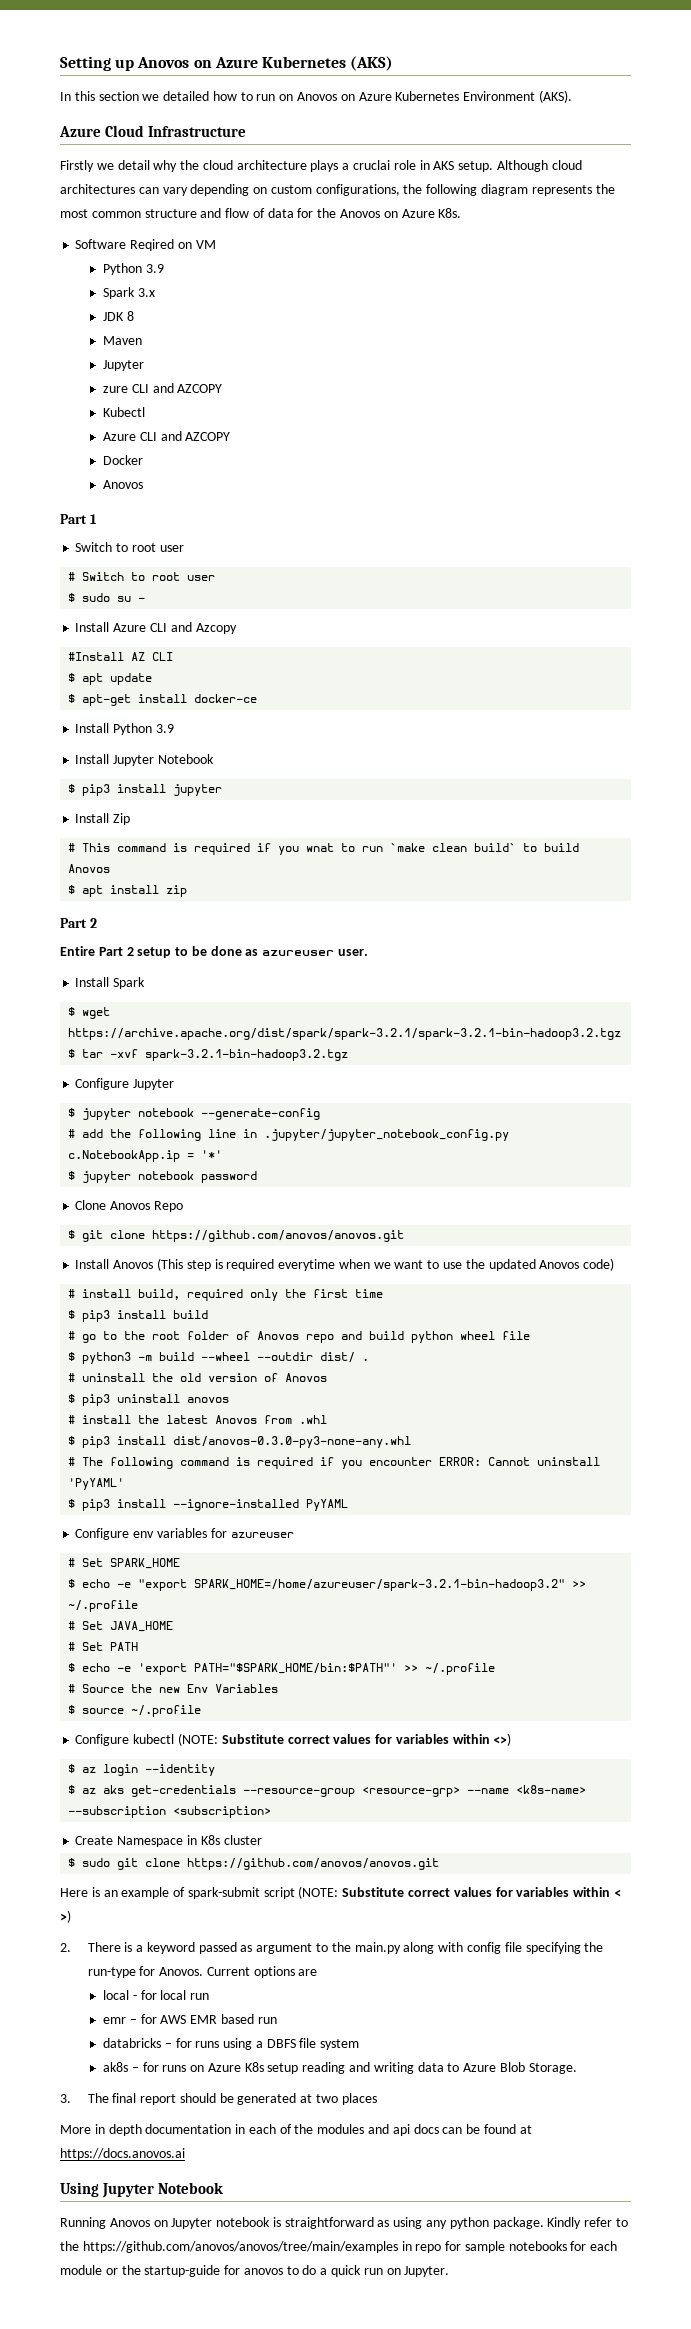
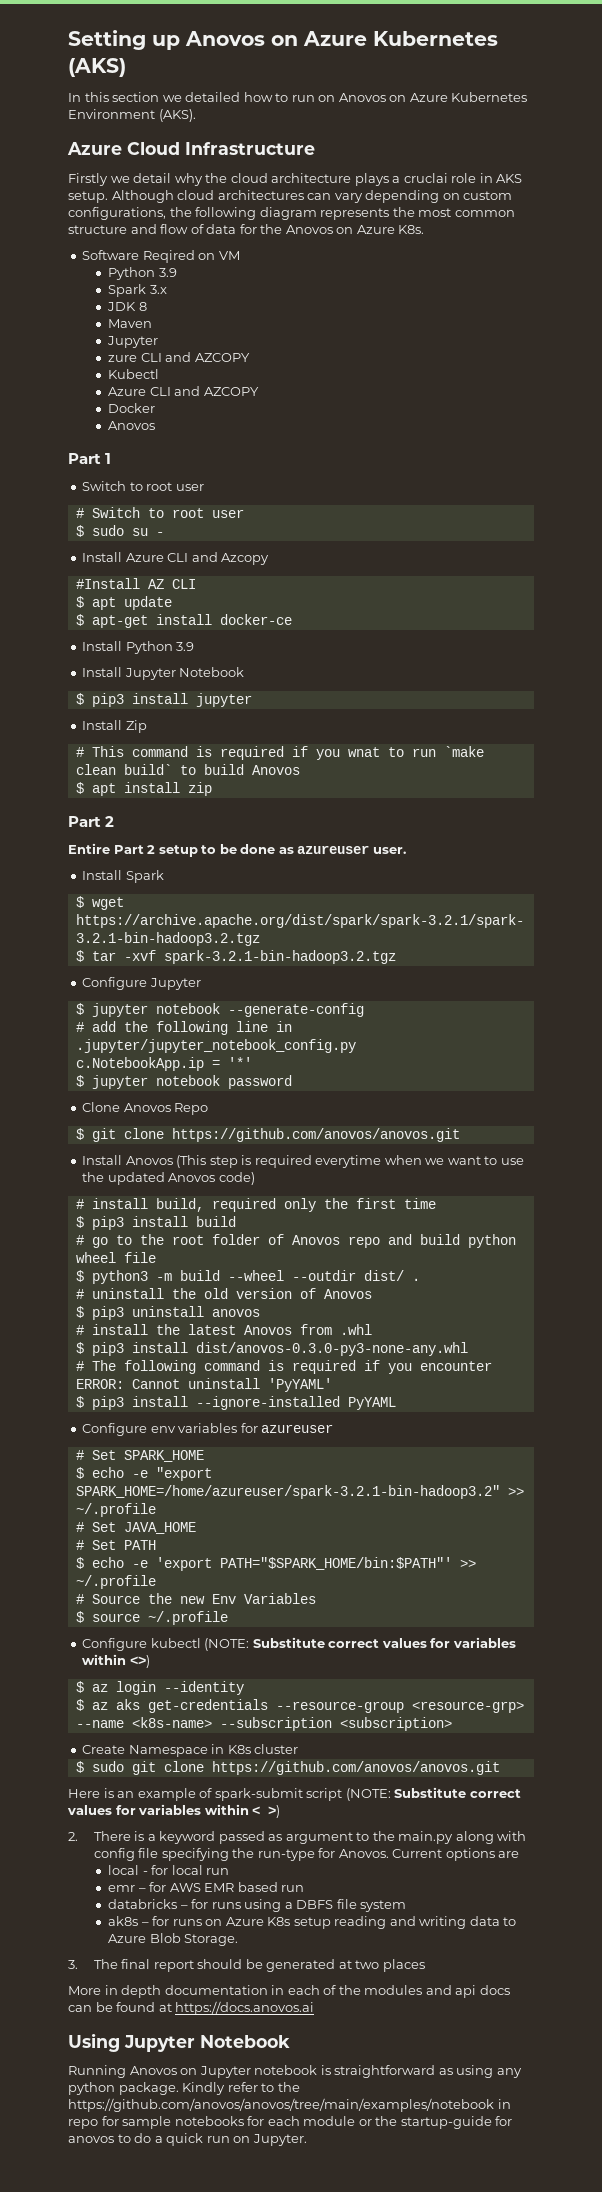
[82,2241,398,2253] https://github.com/anovos/anovos/tree/main/examples -> [68,2098,494,2112] https://github.com/anovos/anovos/tree/main/examples/notebook

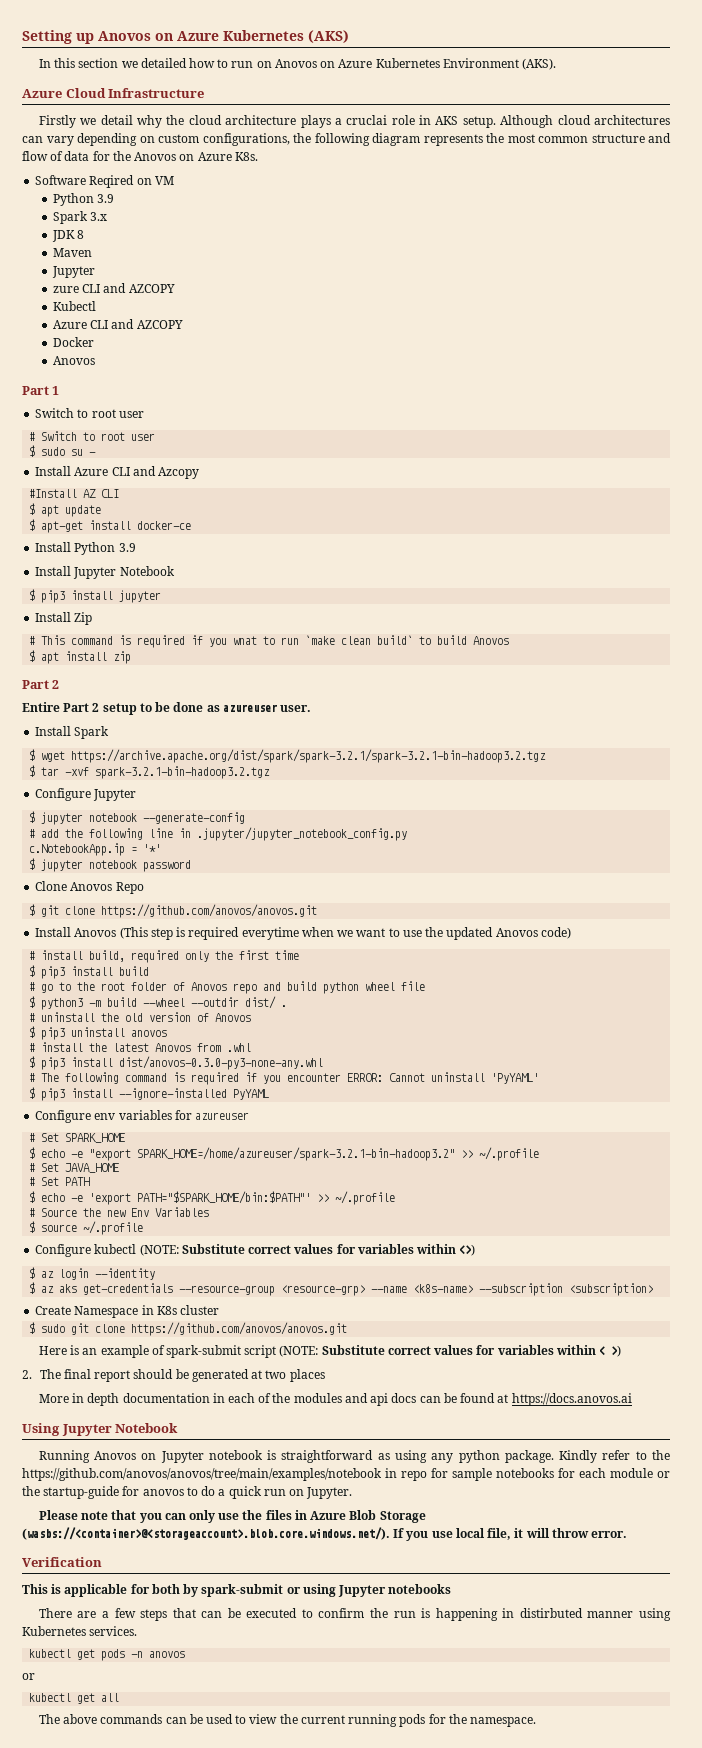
[93,1831,527,1844] [93,1848,520,1861] [108,1865,230,1875] [108,1882,305,1892] [108,1899,407,1912] [108,1916,517,1929] [108,1933,239,1946] [68,1960,78,1969] There is a keyword passed as argument to the main.py along with config file specifying the run-type for Anovos. Current options are // local - for local run // emr – for AWS EMR based run // databricks – for runs using a DBFS file system // ak8s – for runs on Azure K8s setup reading and writing data to Azure Blob Storage. // 3. -> (32, 1374) none
(307, 2140) none -> [38,1510,426,1523] [22,1527,628,1541] [22,1557,102,1567] [22,1584,452,1597] [38,1608,671,1621] [22,1626,138,1636] [29,1649,186,1661] [22,1673,35,1680] [29,1693,120,1704] [38,1714,537,1727] // Please note that you can only use the files in Azure Blob Storage (wasbs://<container>@<storageaccount>.blob.core.windows.net/). If you use local file, it will throw error. // Verification // This is applicable for both by spark-submit or using Jupyter notebooks // There are a few steps that can be executed to confirm the run is happening in distirbuted manner using Kubernetes services. // kubectl get pods -n anovos // or // kubectl get all // The above commands can be used to view the current running pods for the namespace.

